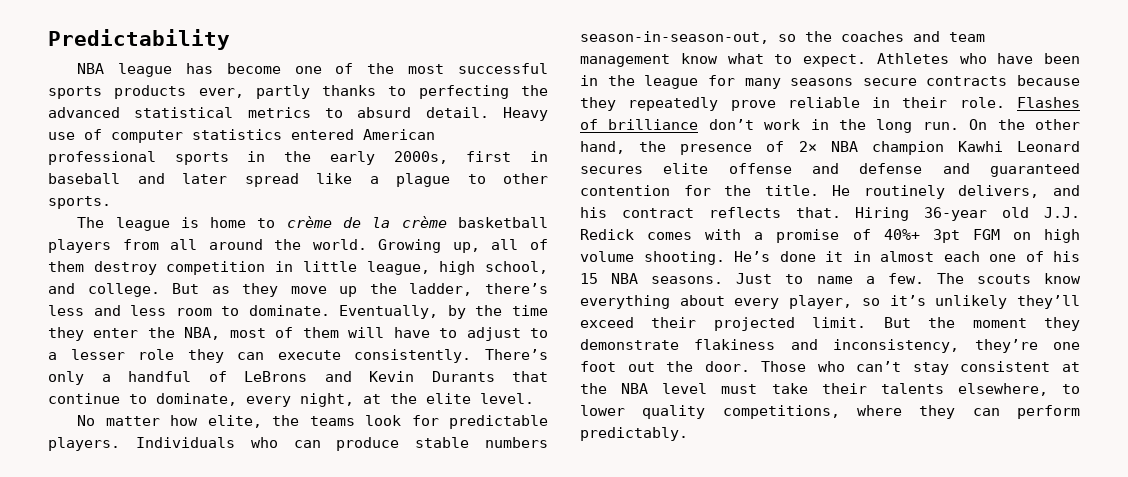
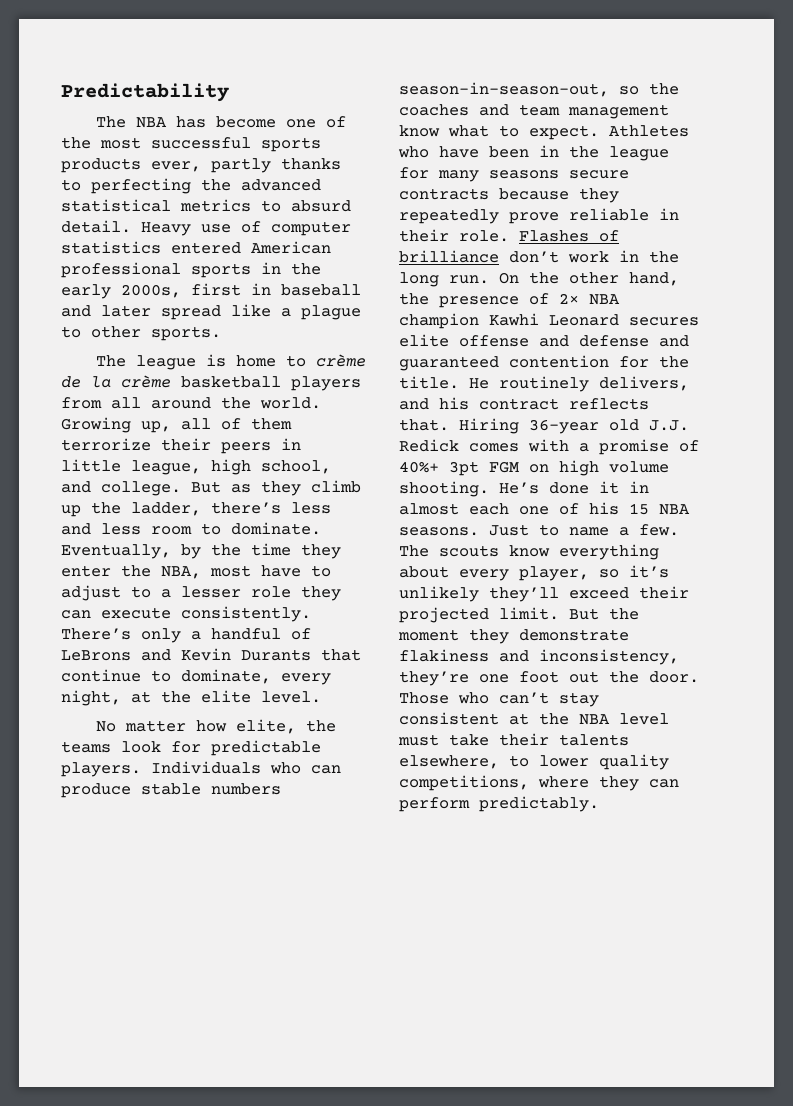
[77,63,173,77] NBA league -> [96,116,168,128] The NBA
[93,261,266,275] destroy competition -> [61,438,271,454] terrorize their peers
[290,286,327,294] move -> [311,480,361,493] climb
[275,327,385,338] of them will -> (251, 571) none

